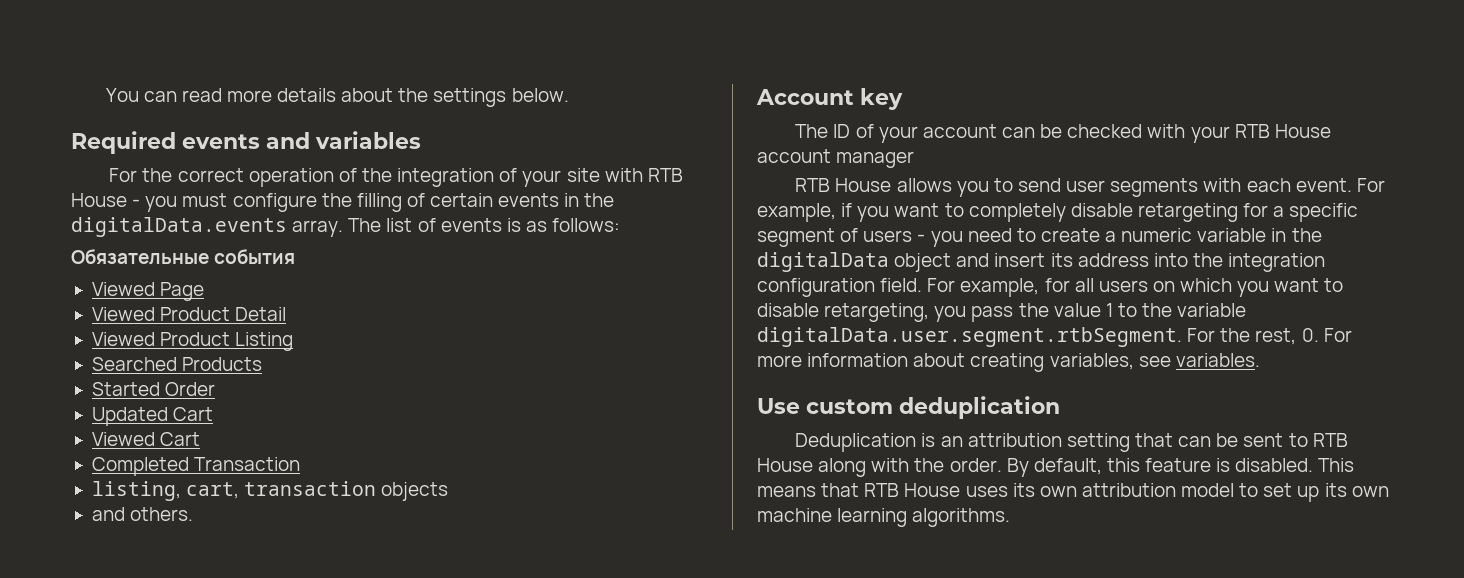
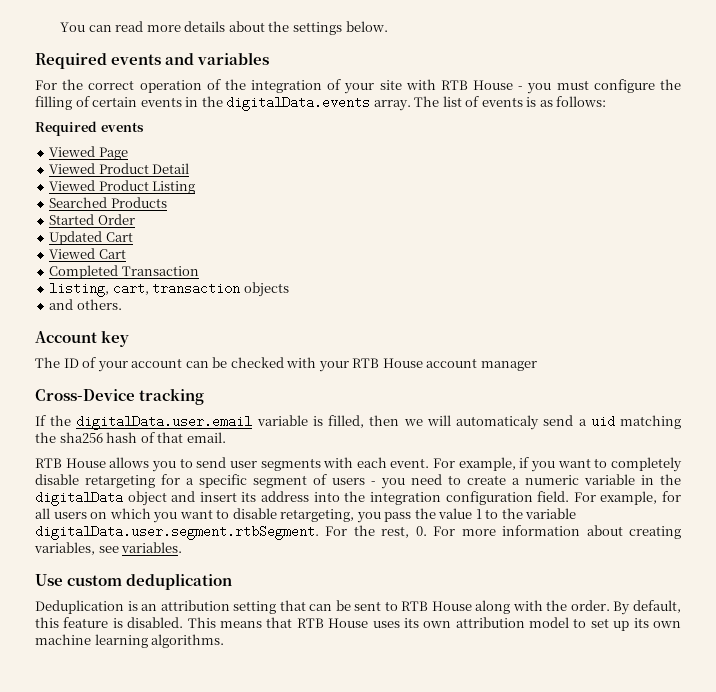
[71,249,296,265] Обязательные события -> [35,121,144,136] Required events
(915, 159) none -> [35,388,205,405] [35,415,682,430] [35,432,226,443] // Cross-Device tracking // If the digitalData.user.email variable is filled, then we will automaticaly send a uid matching the sha256 hash of that email.

